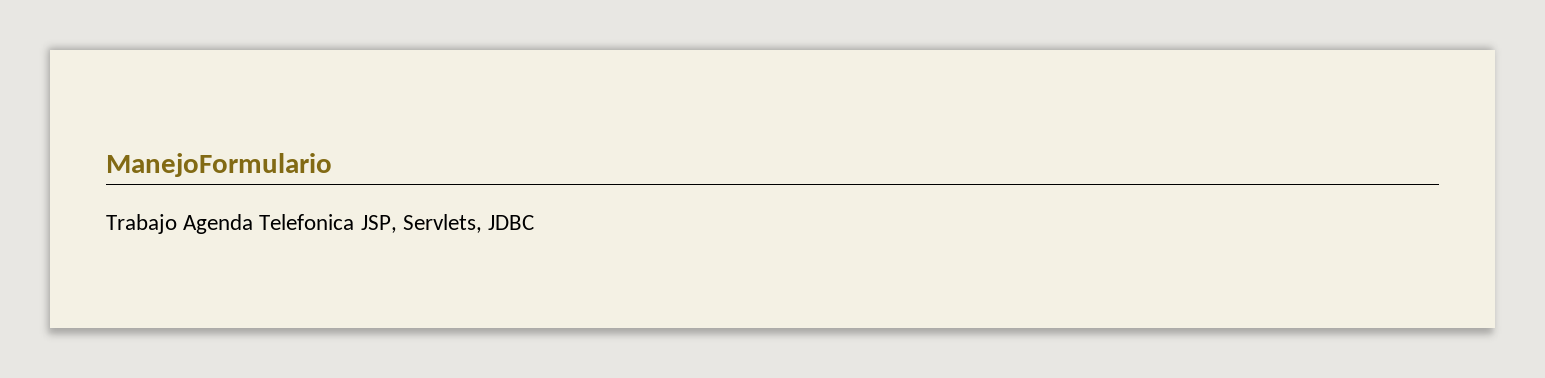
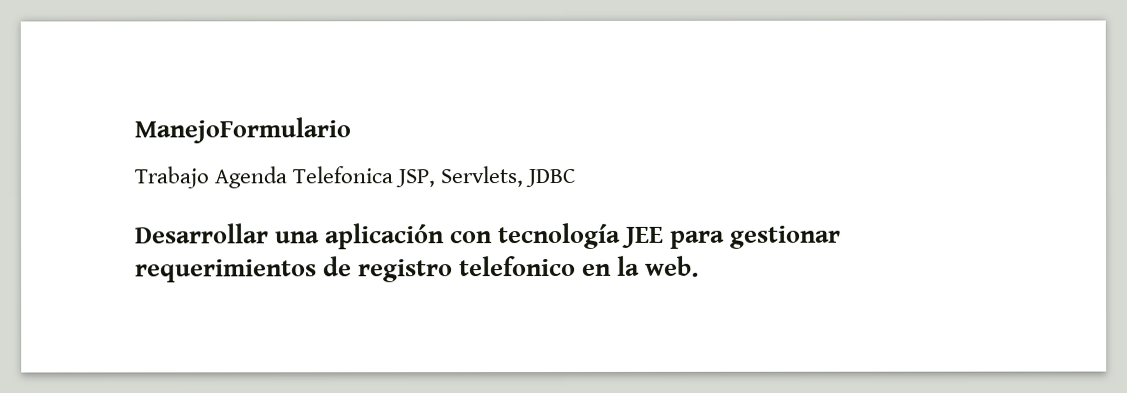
(535, 222) none -> [135,222,842,250] [135,255,700,283] // Desarrollar una aplicación con tecnología JEE para gestionar requerimientos de registro telefonico en la web.

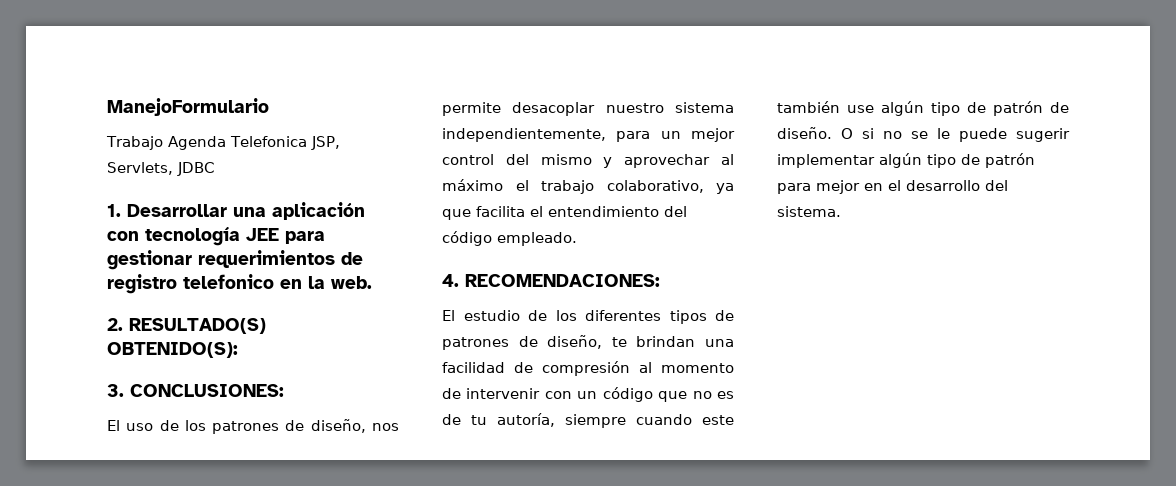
(577, 178) none -> [107,204,121,217] 1.
(700, 266) none -> [107,318,266,334] [107,342,238,358] [107,384,284,397] [107,419,399,434] [442,102,734,116] [442,128,735,142] [442,154,734,168] [442,179,734,194] [442,206,687,220] [442,231,577,246] [442,274,660,287] [442,310,734,324] [442,335,734,350] [442,361,734,376] [442,387,734,402] [442,413,734,428] [777,101,1069,116] [777,127,1070,142] [777,153,1035,168] [777,180,1008,194] [777,206,841,217] // 2. RESULTADO(S) OBTENIDO(S): // 3. CONCLUSIONES: // El uso de los patrones de diseño, nos permite desacoplar nuestro sistema independientemente, para un mejor control del mismo y aprovechar al máximo el trabajo colaborativo, ya que facilita el entendimiento del código empleado. // 4. RECOMENDACIONES: // El estudio de los diferentes tipos de patrones de diseño, te brindan una facilidad de compresión al momento de intervenir con un código que no es de tu autoría, siempre cuando este también use algún tipo de patrón de diseño. O si no se le puede sugerir implementar algún tipo de patrón para mejor en el desarrollo del sistema.

